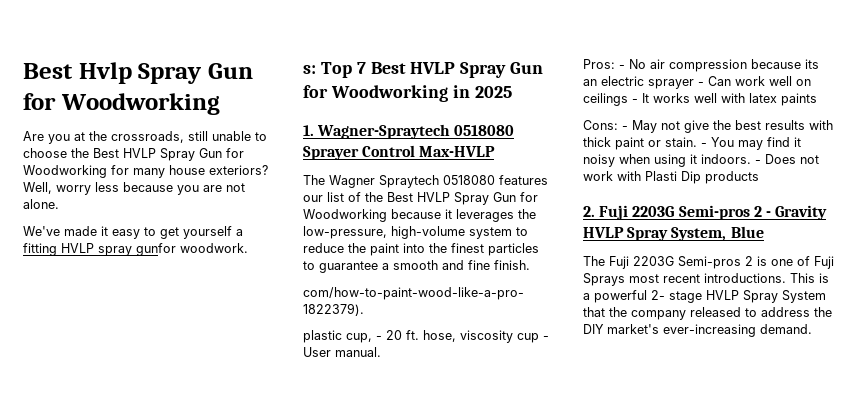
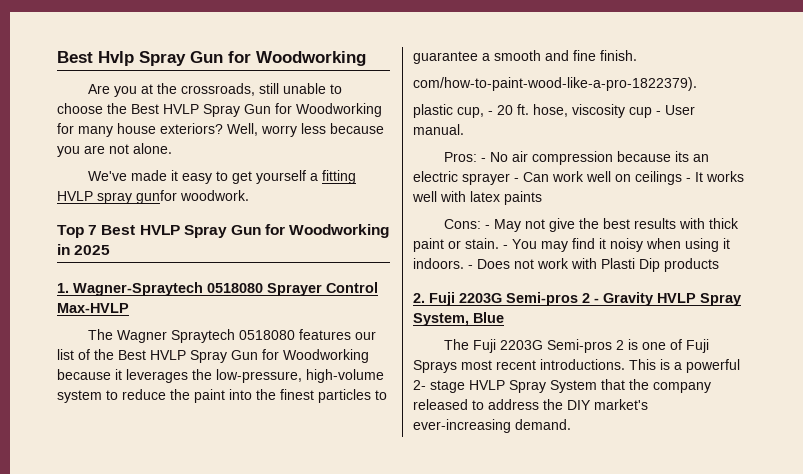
[303,65,316,74] s: -> (249, 195) none

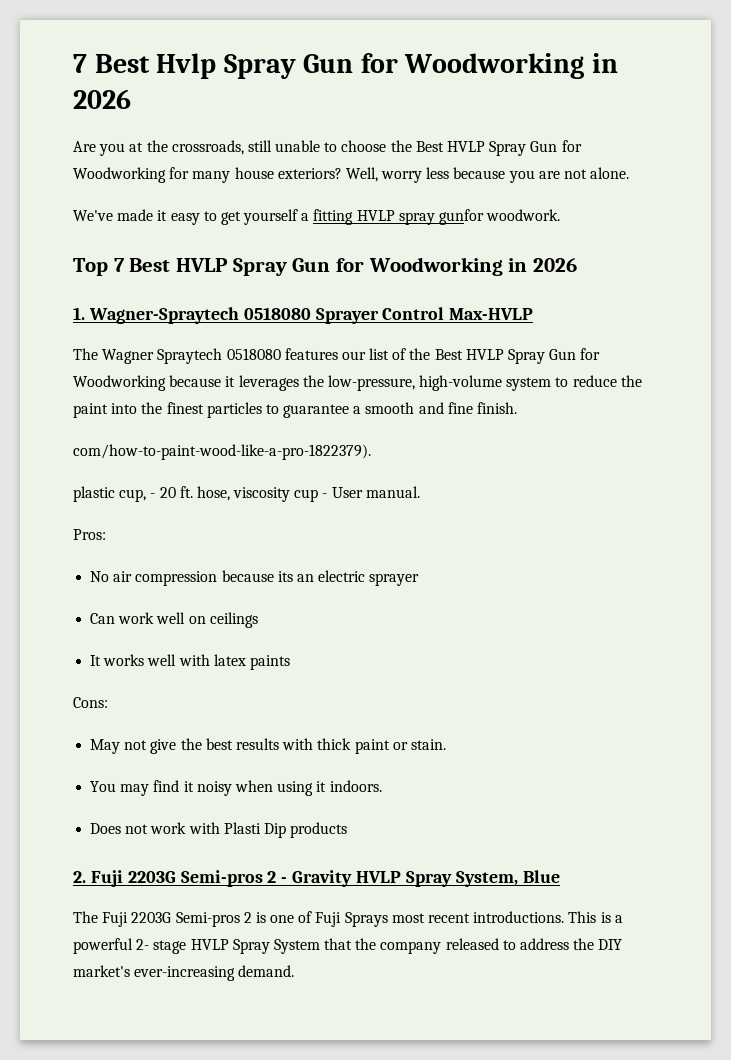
(57, 57) none -> [73,54,87,73] 7
(366, 58) none -> [591,53,618,73] [73,89,131,109] in 2026
[74,245,111,255] 2025 -> [533,258,578,272] 2026
[481,158,487,162] - -> (106, 534) //
[514,178,519,182] - -> (420, 579) //
[686,178,691,182] - -> (258, 620) //
[485,225,491,229] - -> (108, 702) //
[503,245,508,249] - -> (446, 744) //
[468,265,473,269] - -> (382, 786) //

